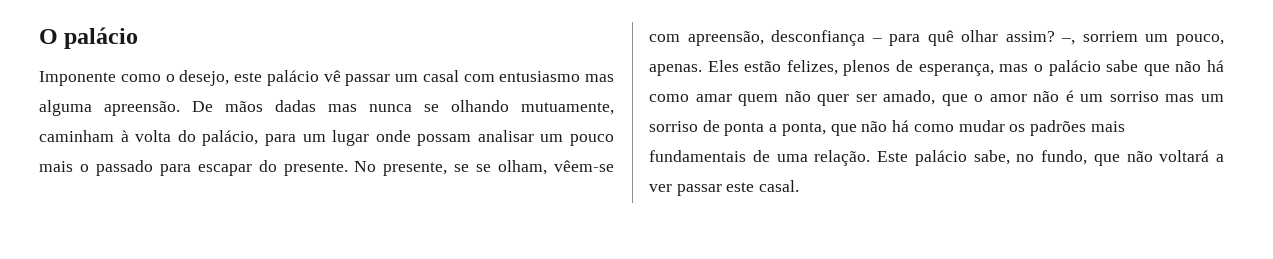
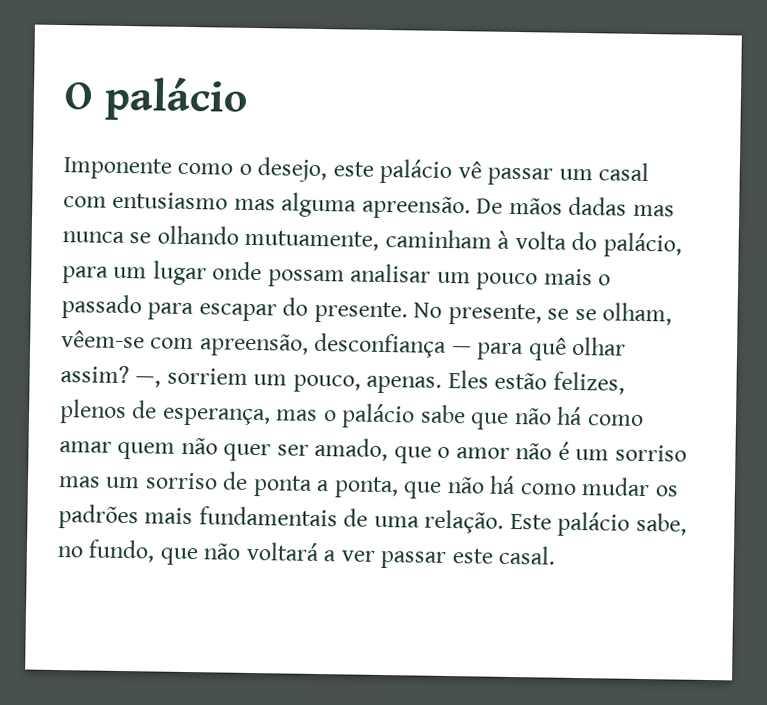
[871,38,882,42] – -> [450,346,472,354] —
[1061,38,1076,45] –, -> [135,376,162,388] —,

